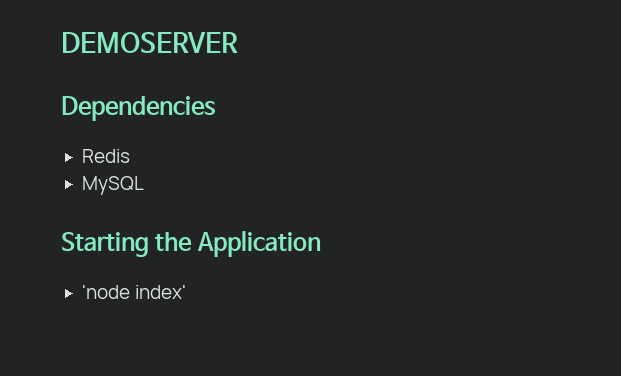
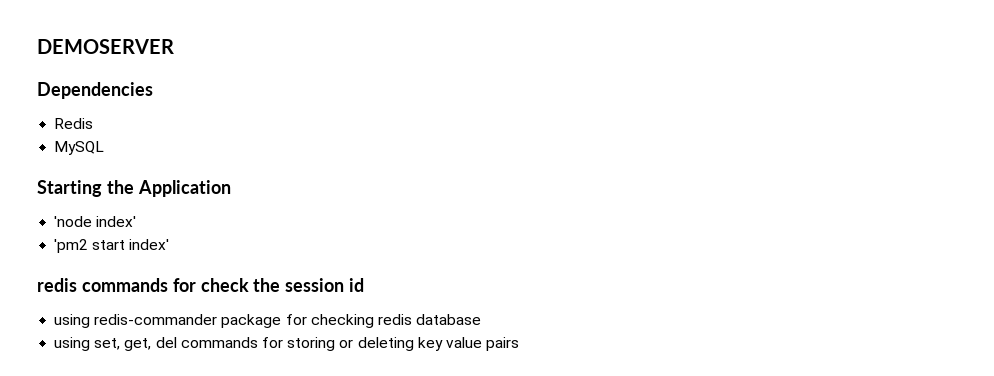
(187, 292) none -> [54,239,170,253] [37,278,365,292] [54,314,482,328] [54,337,520,351] // 'pm2 start index' // redis commands for check the session id // using redis-commander package for checking redis database // using set, get, del commands for storing or deleting key value pairs

